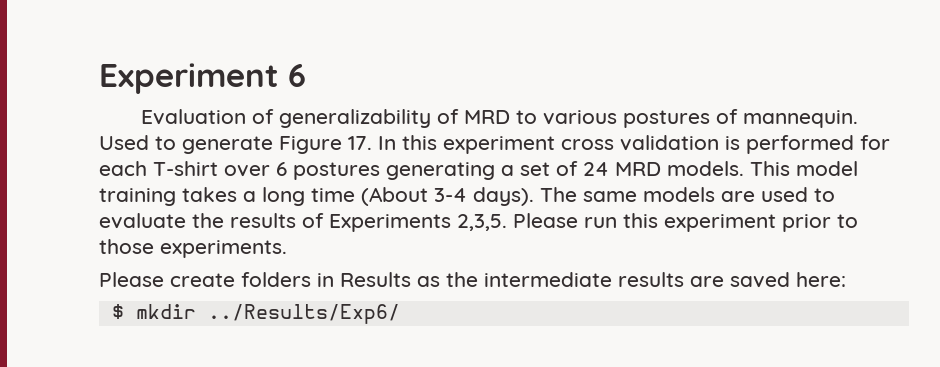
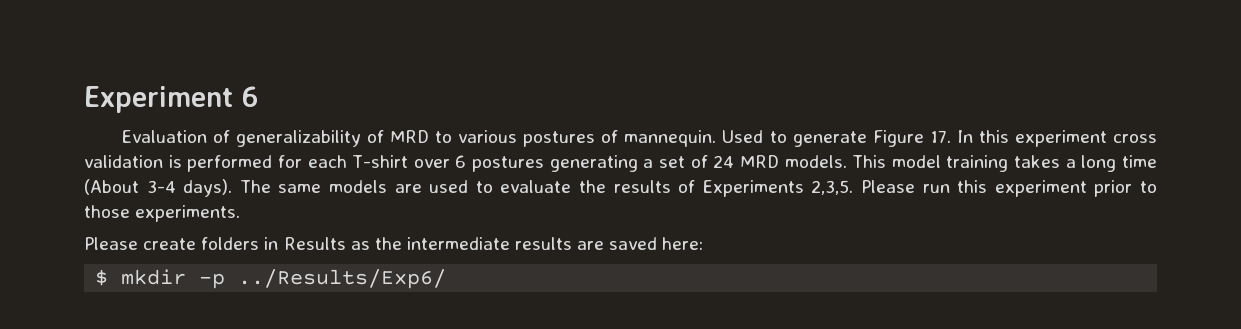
(196, 311) none -> [199,273,226,289] -p

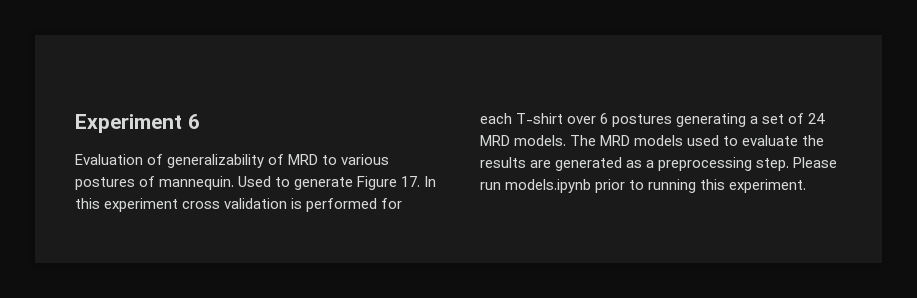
[852,155,1157,172] [84,179,422,197] This model training takes a long time (About 3-4 days). The same models are -> [570,135,684,146] The MRD models
[678,180,1158,197] [84,205,241,222] [84,237,704,250] [95,269,447,289] of Experiments 2,3,5. Please run this experiment prior to those experiments. // Please create folders in Results as the intermediate results are saved here: // $ mkdir -p ../Results/Exp6/ -> [530,157,838,171] [480,179,807,193] are generated as a preprocessing step. Please run models.ipynb prior to running this experiment.

